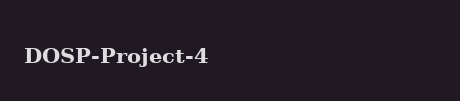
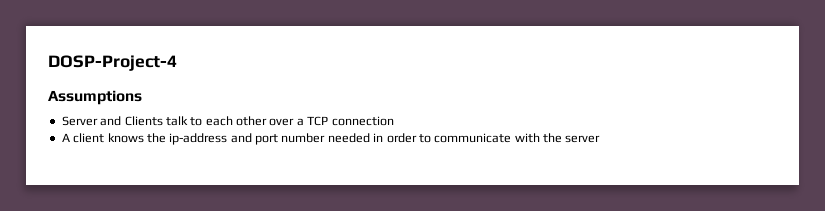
(209, 57) none -> [48,90,142,105] [61,116,394,126] [61,133,601,145] // Assumptions // Server and Clients talk to each other over a TCP connection // A client knows the ip-address and port number needed in order to communicate with the server

